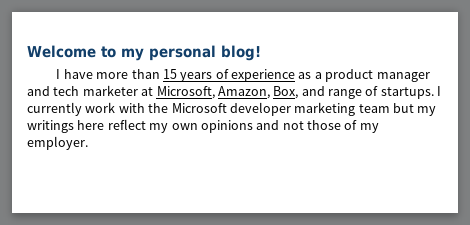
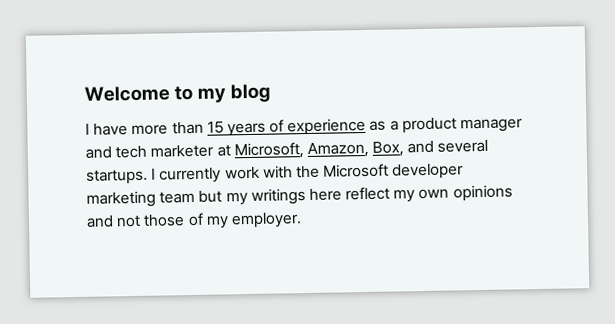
[149,45,261,61] personal blog! -> [230,83,272,103] blog
[328,86,379,99] range of -> [437,139,489,153] several

